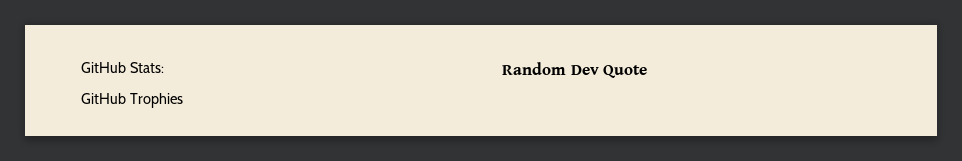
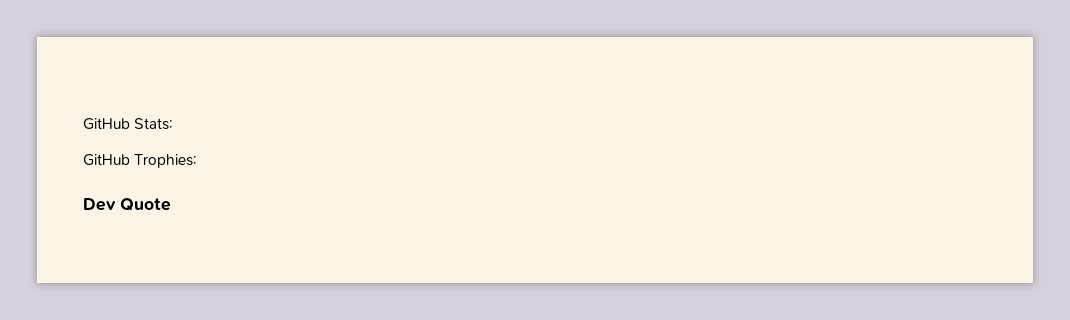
[129,93,183,108] [502,62,566,75] Trophies // Random -> [134,154,198,168] Trophies: //

